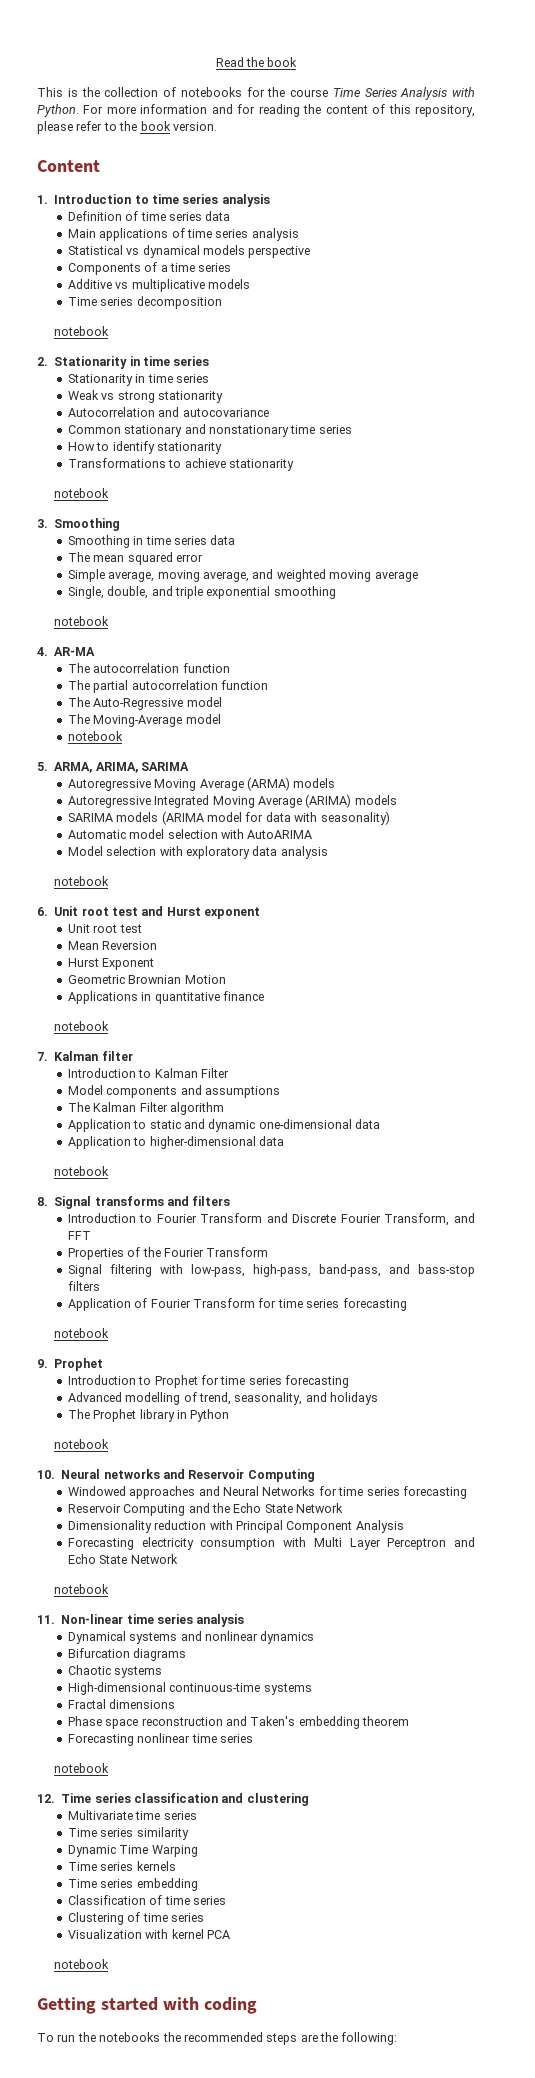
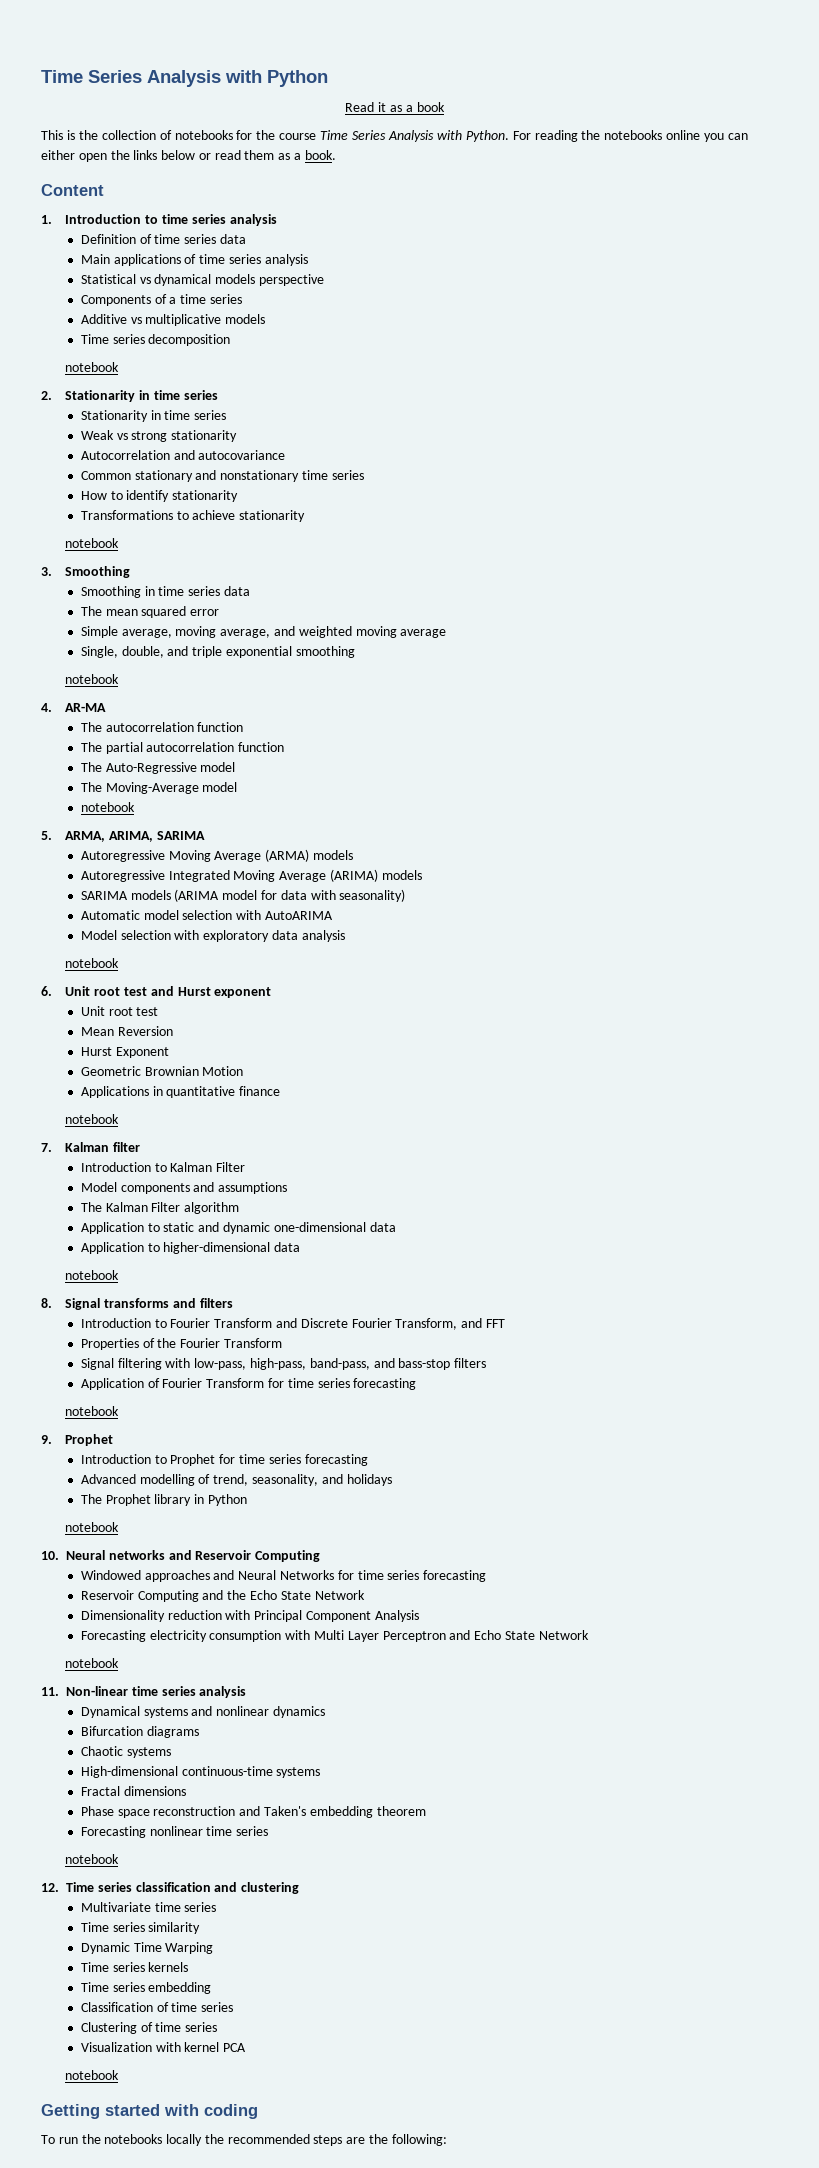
[215,57,264,67] Read the -> [41,70,328,87] [345,102,413,112] Time Series Analysis with Python // Read it as a
[106,104,475,117] [37,121,217,134] more information and for reading the content of this repository, please refer to the book version. -> [534,130,748,142] [41,150,336,162] reading the notebooks online you can either open the links below or read them as a book.
(161, 2037) none -> [166,2134,203,2146] locally

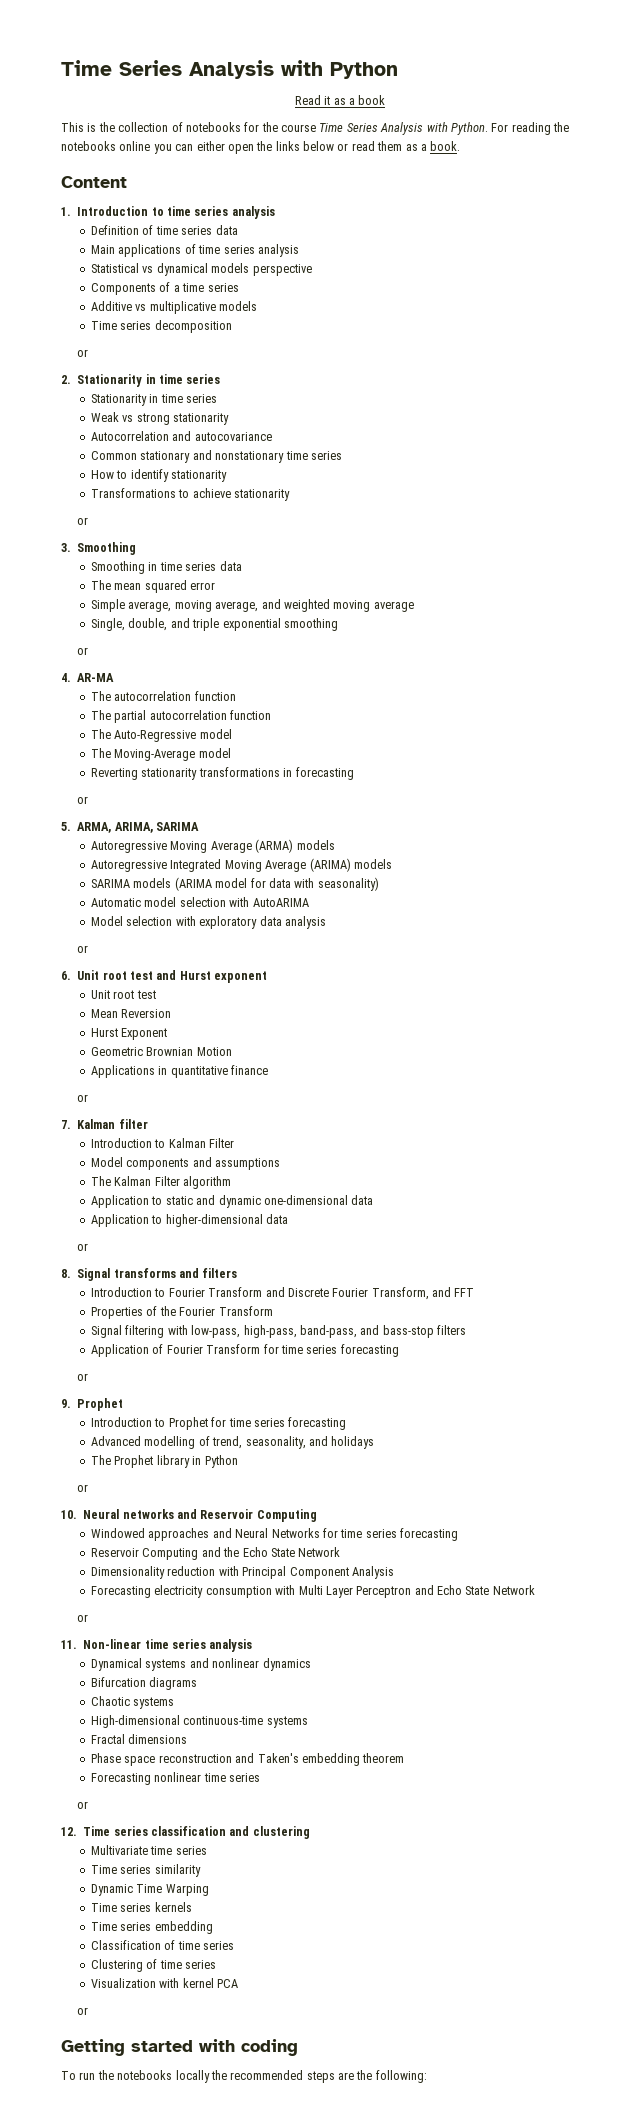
[65,362,120,372] notebook -> [77,349,89,357] or
[65,538,120,548] notebook -> [77,517,89,525] or
[65,674,120,684] notebook -> [77,647,89,655] or
[80,802,135,812] notebook -> [91,767,354,780] [77,796,89,804] Reverting stationarity transformations in forecasting // or
[65,958,120,968] notebook -> [77,945,89,953] or
[65,1114,120,1124] notebook -> [77,1094,89,1102] or
[65,1270,120,1280] notebook -> [77,1243,89,1251] or
[65,1406,120,1416] notebook -> [77,1373,89,1381] or
[65,1522,120,1532] notebook -> [77,1484,89,1492] or
[65,1658,120,1668] notebook -> [77,1614,89,1622] or
[65,1854,120,1864] notebook -> [77,1801,89,1809] or
[65,2070,120,2080] notebook -> [77,2007,89,2015] or

